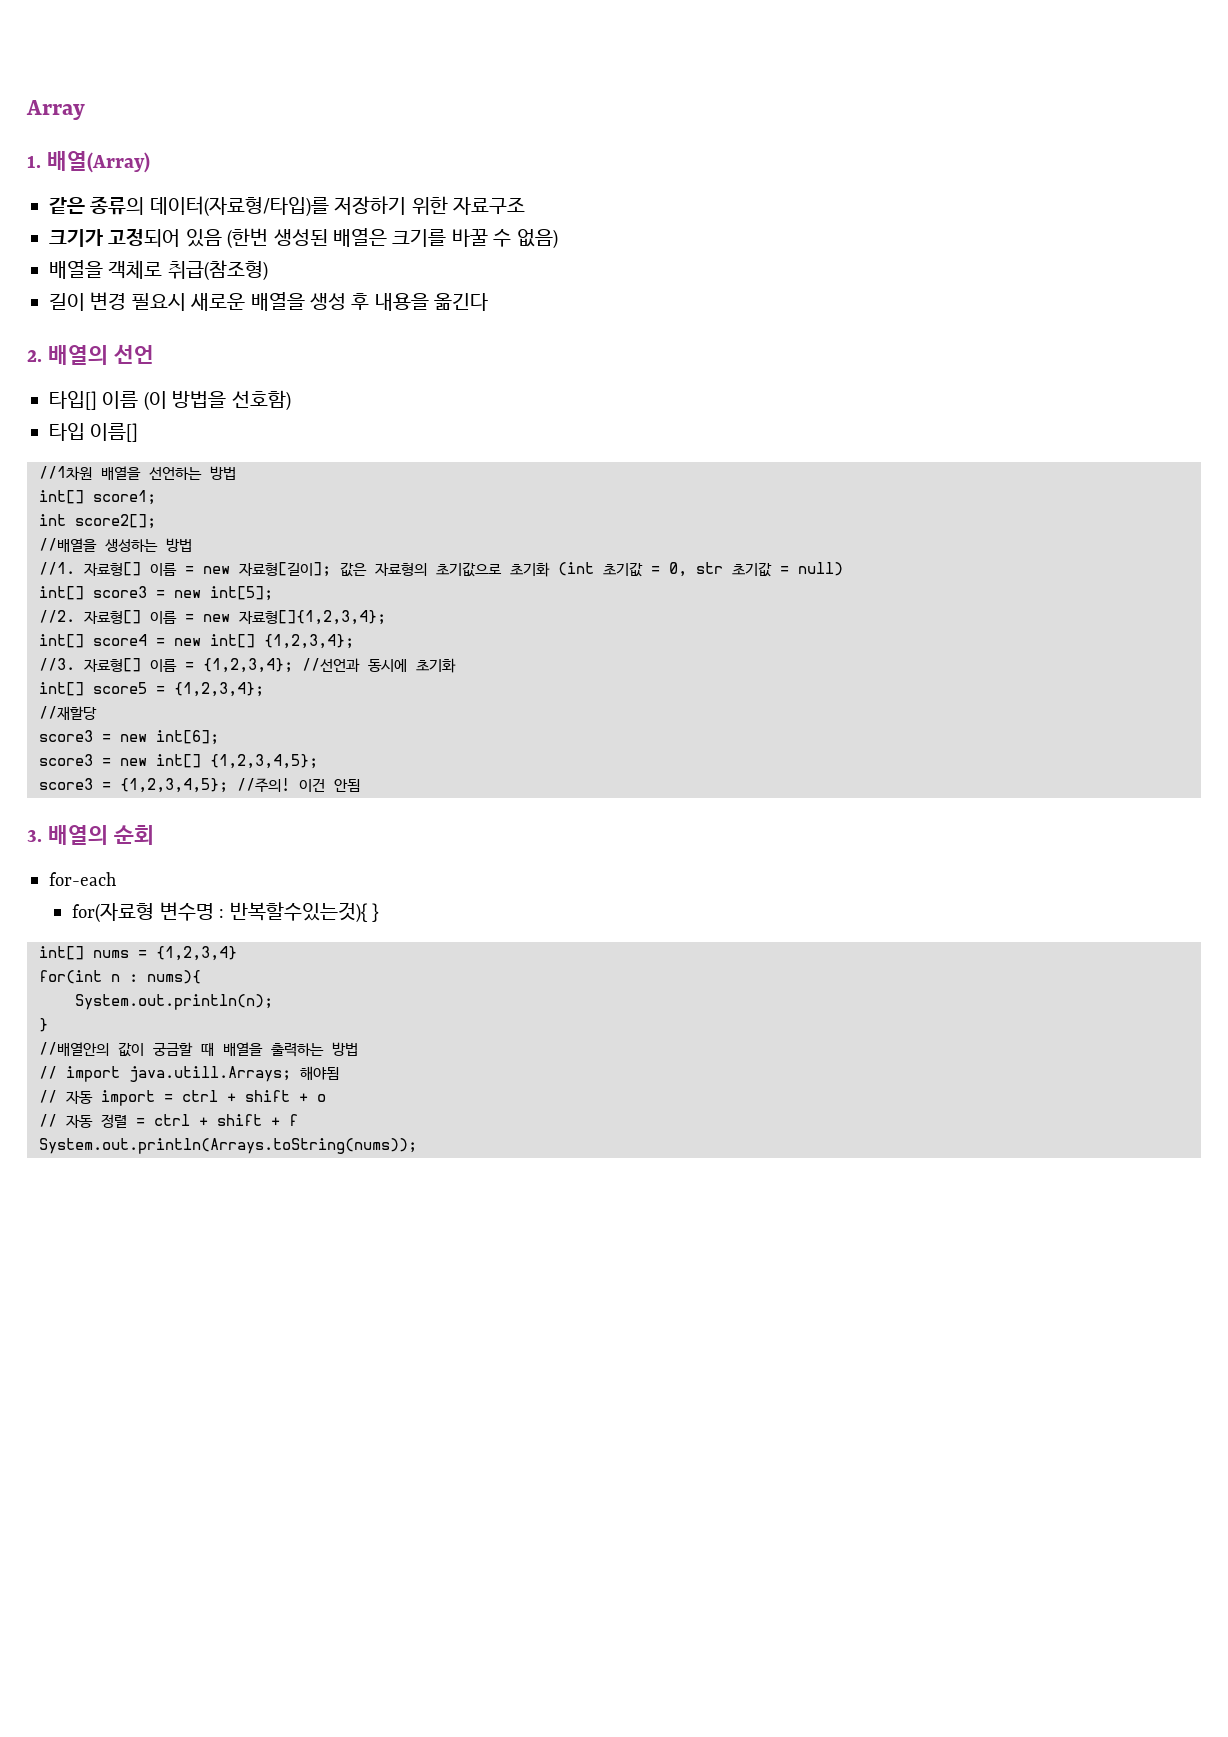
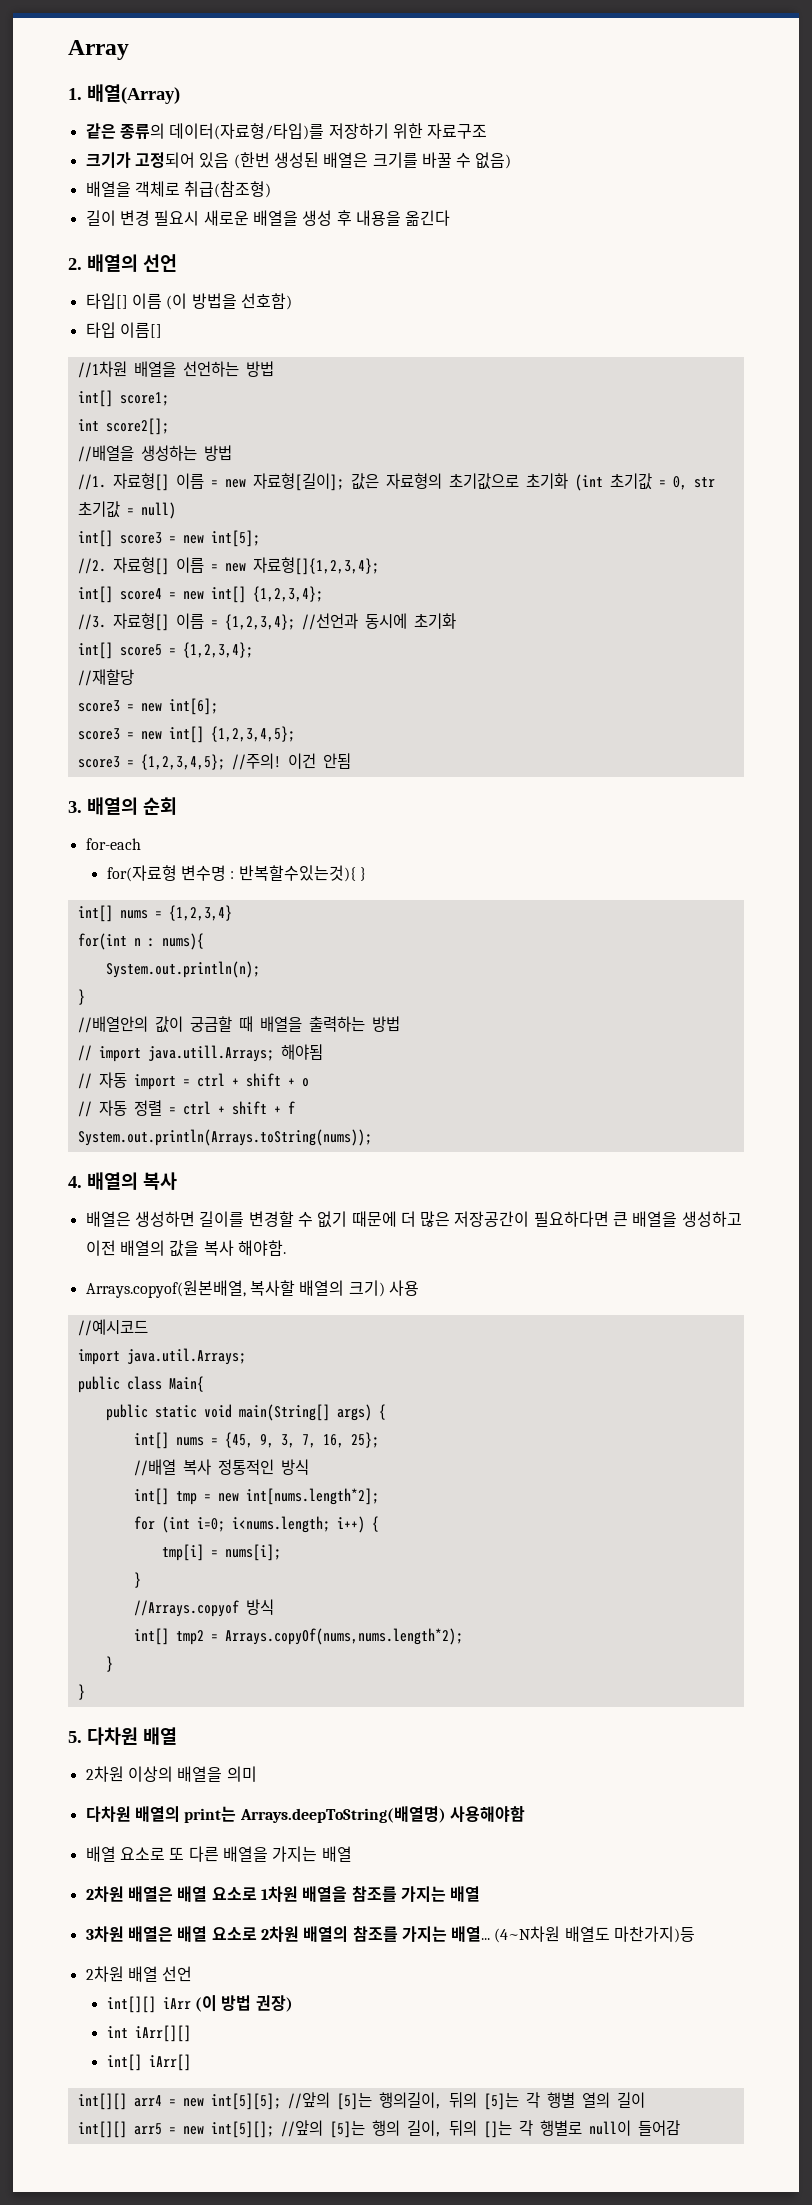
(417, 1146) none -> [68,1172,177,1190] [85,1211,742,1228] [85,1240,286,1257] [85,1280,419,1298] [77,1319,148,1336] [77,1348,246,1365] [77,1376,204,1393] [105,1404,386,1421] [133,1432,379,1449] [133,1459,309,1476] [133,1488,379,1505] [133,1516,379,1533] [161,1544,281,1561] [133,1572,141,1588] [133,1599,274,1617] [133,1628,463,1645] [105,1656,113,1672] [77,1684,85,1700] [68,1727,177,1745] [85,1766,257,1782] [85,1806,525,1823] [85,1846,352,1862] [85,1886,481,1902] [85,1926,696,1943] [85,1966,193,1982] [106,1995,293,2013] [106,2025,191,2042] [106,2054,191,2071] [77,2092,645,2110] [77,2120,680,2138] // 4. 배열의 복사 // 배열은 생성하면 길이를 변경할 수 없기 때문에 더 많은 저장공간이 필요하다면 큰 배열을 생성하고 이전 배열의 값을 복사 해야함. // Arrays.copyof(원본배열, 복사할 배열의 크기) 사용 // //예시코드 // import java.util.Arrays; // public class Main{ // public static void main(String[] args) { // int[] nums = {45, 9, 3, 7, 16, 25}; // //배열 복사 정통적인 방식 // int[] tmp = new int[nums.length*2]; // for (int i=0; i<nums.length; i++) { // tmp[i] = nums[i]; // } // //Arrays.copyof 방식 // int[] tmp2 = Arrays.copyOf(nums,nums.length*2); // } // } // 5. 다차원 배열 // 2차원 이상의 배열을 의미 // 다차원 배열의 print는 Arrays.deepToString(배열명) 사용해야함 // 배열 요소로 또 다른 배열을 가지는 배열 // 2차원 배열은 배열 요소로 1차원 배열을 참조를 가지는 배열 // 3차원 배열은 배열 요소로 2차원 배열의 참조를 가지는 배열... (4~N차원 배열도 마찬가지)등 // 2차원 배열 선언 // int[][] iArr (이 방법 권장) // int iArr[][] // int[] iArr[] // int[][] arr4 = new int[5][5]; //앞의 [5]는 행의길이, 뒤의 [5]는 각 행별 열의 길이 // int[][] arr5 = new int[5][]; //앞의 [5]는 행의 길이, 뒤의 []는 각 행별로 null이 들어감

